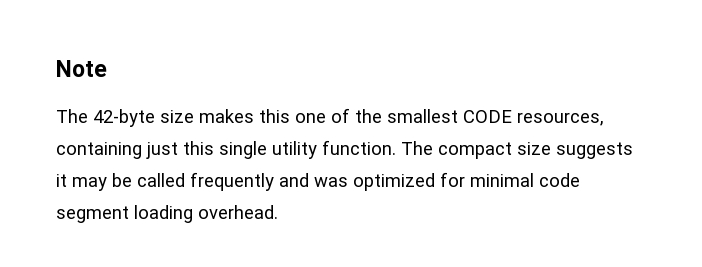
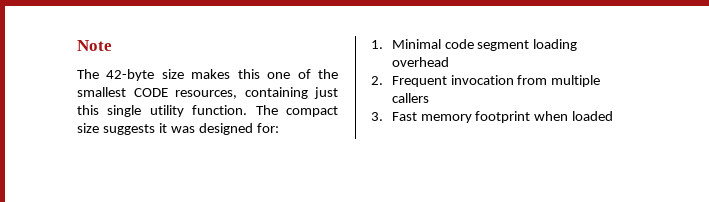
[72,172,580,191] [56,205,278,223] may be called frequently and was optimized for minimal code segment loading overhead. -> [170,123,279,135] [371,39,578,51] [391,57,449,67] [371,75,601,87] [391,93,429,103] [371,111,614,123] was designed for: // 1. Minimal code segment loading overhead // 2. Frequent invocation from multiple callers // 3. Fast memory footprint when loaded

